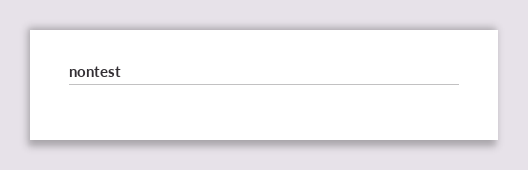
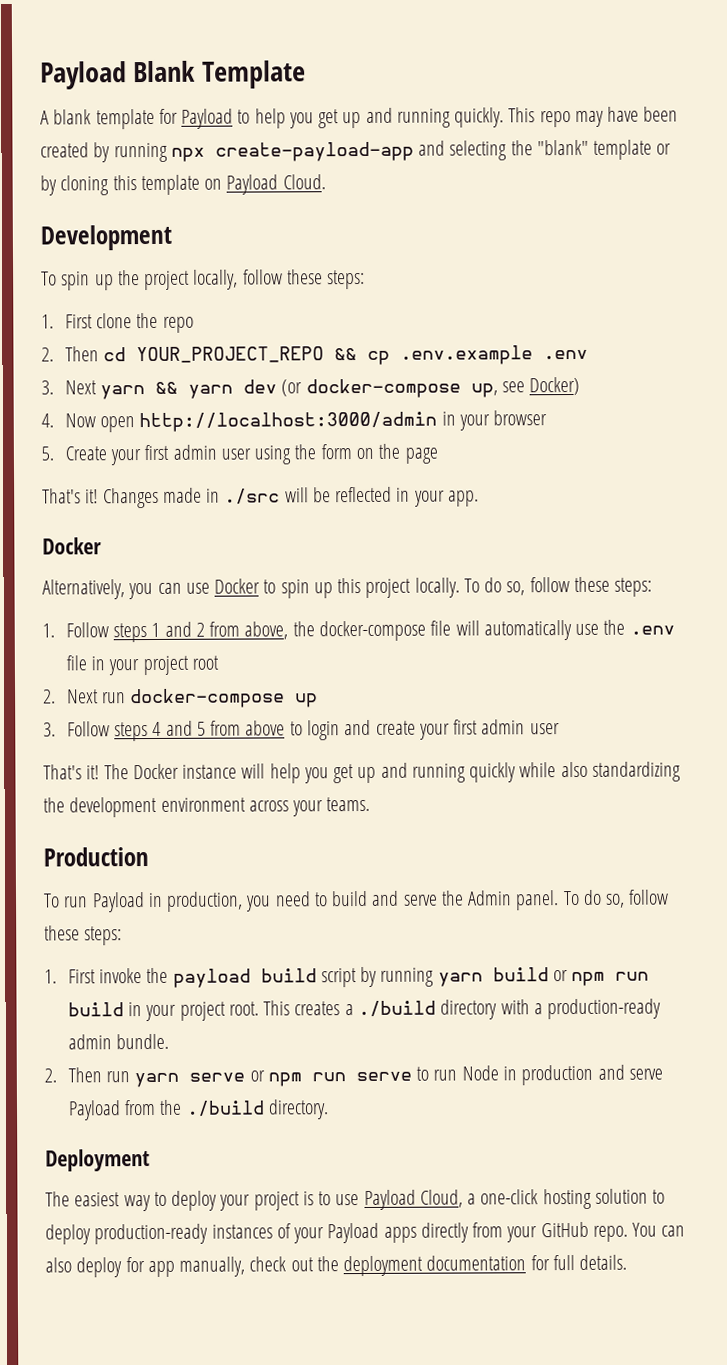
[69,66,121,77] nontest -> [40,60,306,90] [40,106,679,130] [40,139,672,163] [40,174,326,196] [40,224,172,251] [41,269,366,291] [41,312,194,333] [41,345,589,365] [41,376,581,400] [41,410,548,433] [41,443,438,466] [42,486,479,509] [42,537,102,555] [42,576,653,600] [42,619,675,643] [65,655,219,676] [43,688,319,709] [43,719,560,742] [43,761,681,784] [43,796,371,818] [43,847,149,867] [43,889,670,913] [44,925,123,946] [44,966,650,988] [67,998,662,1022] [67,1033,170,1050] [44,1064,663,1088] [67,1099,329,1121] [45,1149,150,1172] [45,1188,666,1212] [45,1221,686,1245] [45,1254,628,1278] Payload Blank Template // A blank template for Payload to help you get up and running quickly. This repo may have been created by running npx create-payload-app and selecting the "blank" template or by cloning this template on Payload Cloud. // Development // To spin up the project locally, follow these steps: // 1. First clone the repo // 2. Then cd YOUR_PROJECT_REPO && cp .env.example .env // 3. Next yarn && yarn dev (or docker-compose up, see Docker) // 4. Now open http://localhost:3000/admin in your browser // 5. Create your first admin user using the form on the page // That's it! Changes made in ./src will be reflected in your app. // Docker // Alternatively, you can use Docker to spin up this project locally. To do so, follow these steps: // 1. Follow steps 1 and 2 from above, the docker-compose file will automatically use the .env file in your project root // 2. Next run docker-compose up // 3. Follow steps 4 and 5 from above to login and create your first admin user // That's it! The Docker instance will help you get up and running quickly while also standardizing the development environment across your teams. // Production // To run Payload in production, you need to build and serve the Admin panel. To do so, follow these steps: // 1. First invoke the payload build script by running yarn build or npm run build in your project root. This creates a ./build directory with a production-ready admin bundle. // 2. Then run yarn serve or npm run serve to run Node in production and serve Payload from the ./build directory. // Deployment // The easiest way to deploy your project is to use Payload Cloud, a one-click hosting solution to deploy production-ready instances of your Payload apps directly from your GitHub repo. You can also deploy for app manually, check out the deployment documentation for full details.

